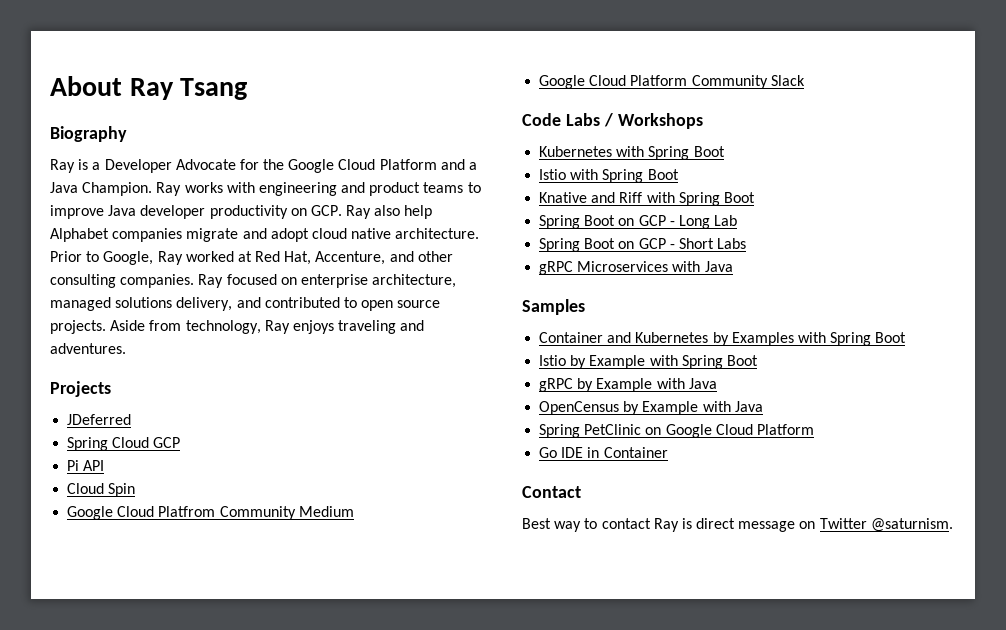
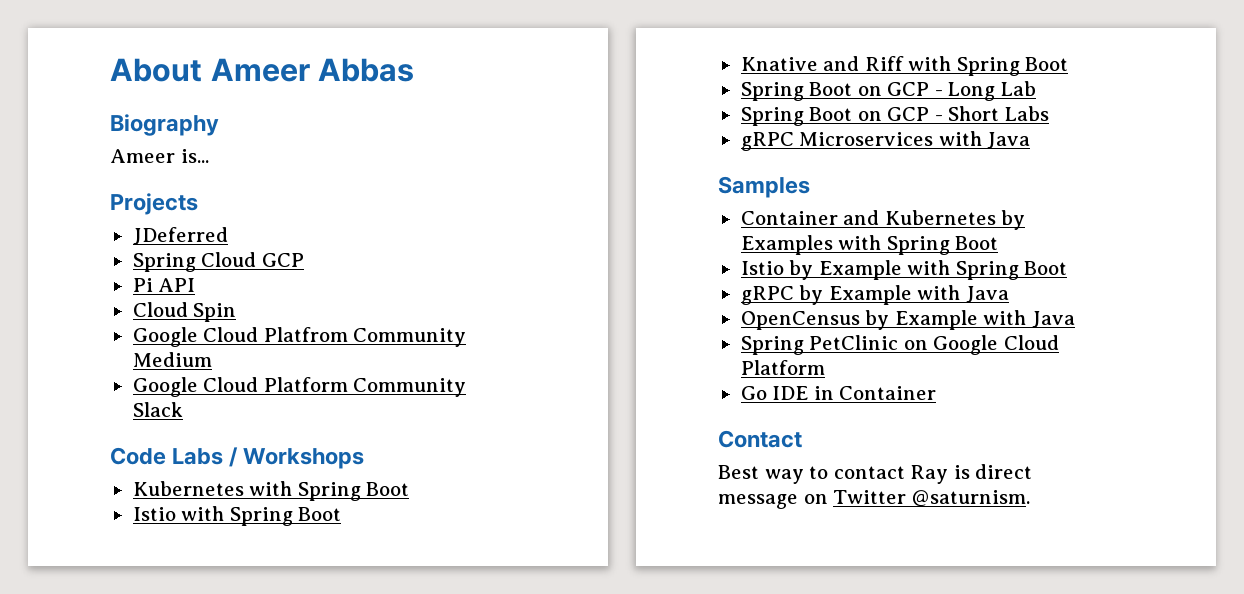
[129,78,248,100] Ray Tsang -> [210,58,415,82] Ameer Abbas
[50,159,478,173] [50,182,481,196] [50,205,433,219] [50,228,480,242] [50,251,453,265] [50,274,457,288] [50,297,441,311] [50,320,425,334] [50,343,126,354] Ray is a Developer Advocate for the Google Cloud Platform and a Java Champion. Ray works with engineering and product teams to improve Java developer productivity on GCP. Ray also help Alphabet companies migrate and adopt cloud native architecture. Prior to Google, Ray worked at Red Hat, Accenture, and other consulting companies. Ray focused on enterprise architecture, managed solutions delivery, and contributed to open source projects. Aside from technology, Ray enjoys traveling and adventures. -> [110,149,209,163] Ameer is...

